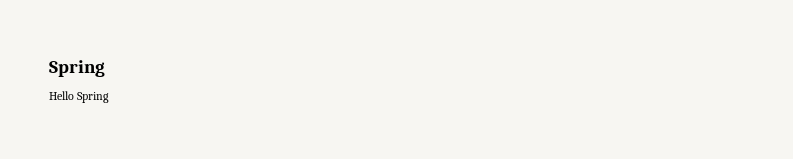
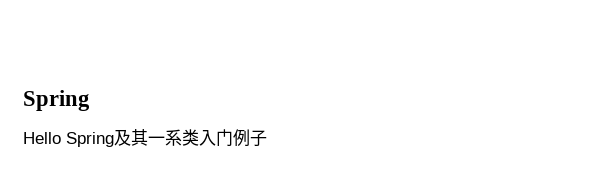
(110, 97) none -> [114,129,267,147] 及其一系类入门例子

